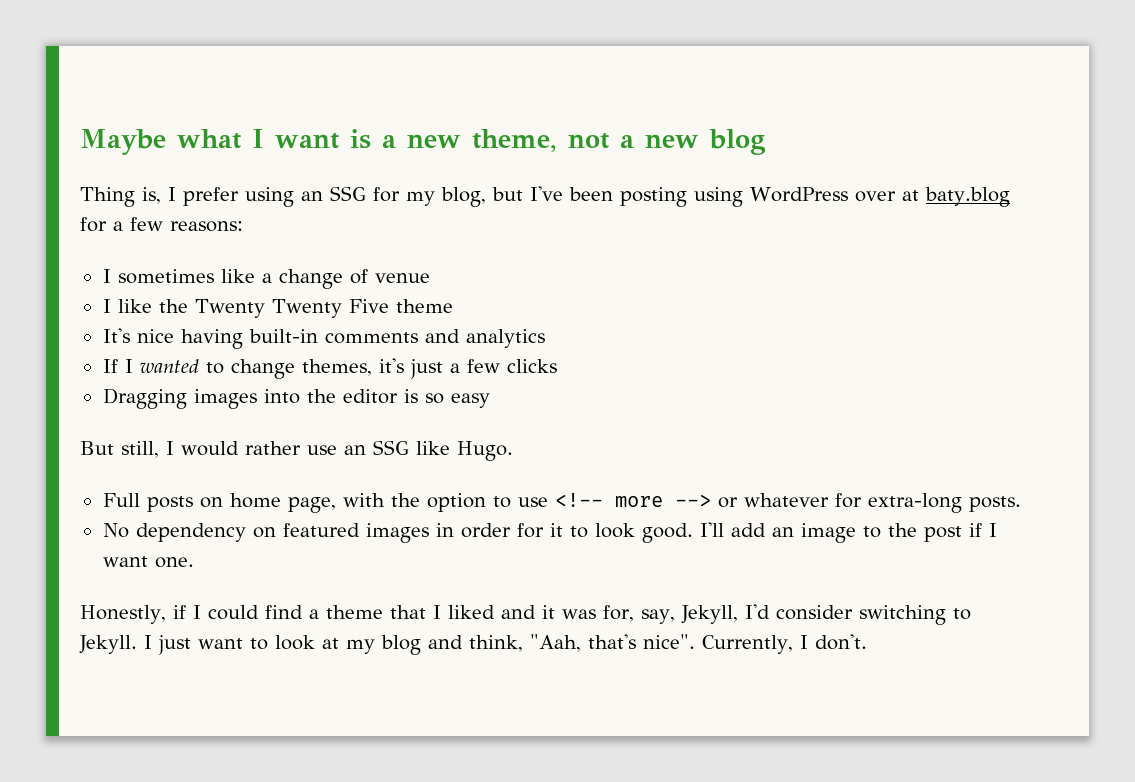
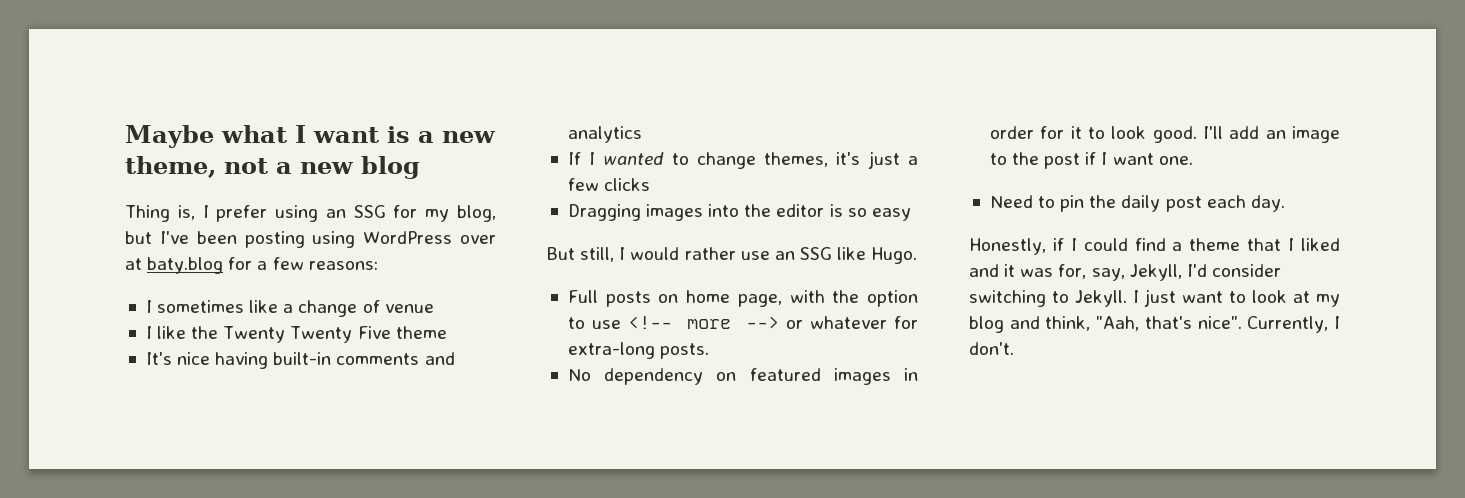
(194, 562) none -> [989,195,1285,212] // Need to pin the daily post each day.

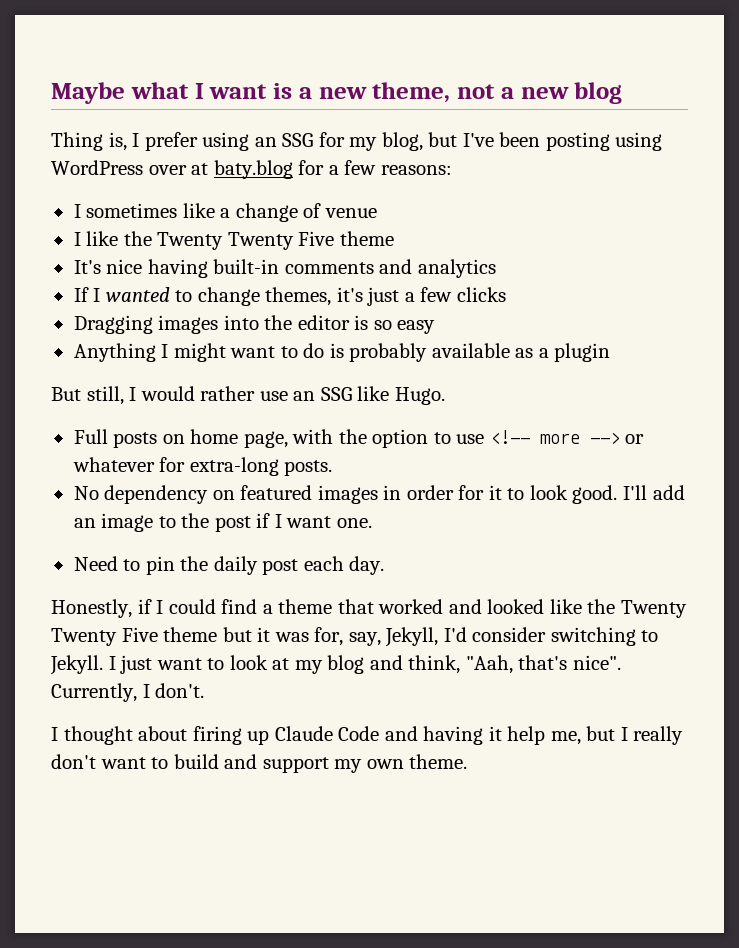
(911, 214) none -> [73,343,611,362] // Anything I might want to do is probably available as a plugin
[1288,238,1340,251] [969,264,999,277] I liked and -> [378,599,687,618] [51,627,252,646] worked and looked like the Twenty Twenty Five theme but
(1014, 348) none -> [51,726,684,745] [51,754,468,773] // I thought about firing up Claude Code and having it help me, but I really don't want to build and support my own theme.

